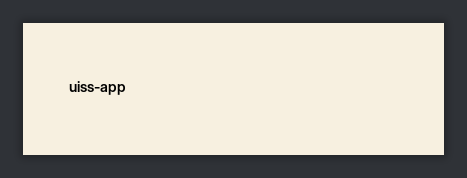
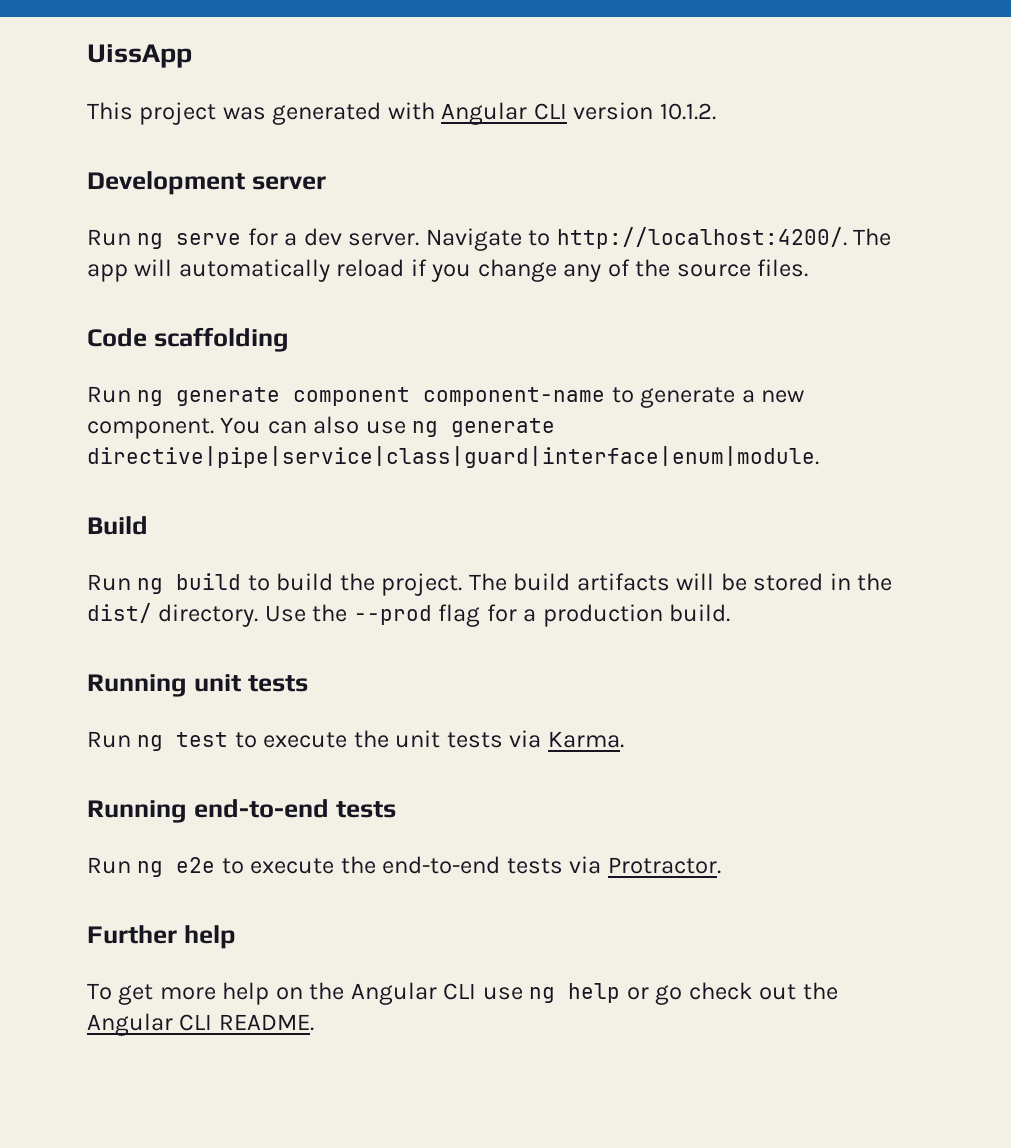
[69,81,126,95] uiss-app -> [87,44,192,68] [87,102,716,125] [87,171,326,195] [87,227,892,251] [87,259,809,282] [87,327,289,352] [87,386,805,408] [87,416,556,439] [87,446,819,468] [87,516,148,535] [87,573,893,596] [87,603,731,627] [87,674,308,697] [87,730,624,751] [87,799,396,823] [87,856,721,877] [87,925,236,949] [87,982,838,1005] [87,1013,314,1036] UissApp // This project was generated with Angular CLI version 10.1.2. // Development server // Run ng serve for a dev server. Navigate to http://localhost:4200/. The app will automatically reload if you change any of the source files. // Code scaffolding // Run ng generate component component-name to generate a new component. You can also use ng generate directive|pipe|service|class|guard|interface|enum|module. // Build // Run ng build to build the project. The build artifacts will be stored in the dist/ directory. Use the --prod flag for a production build. // Running unit tests // Run ng test to execute the unit tests via Karma. // Running end-to-end tests // Run ng e2e to execute the end-to-end tests via Protractor. // Further help // To get more help on the Angular CLI use ng help or go check out the Angular CLI README.

